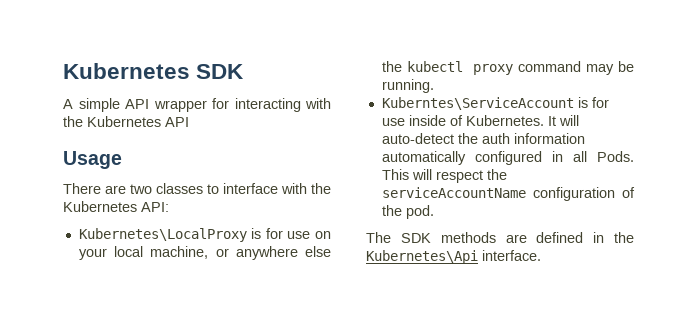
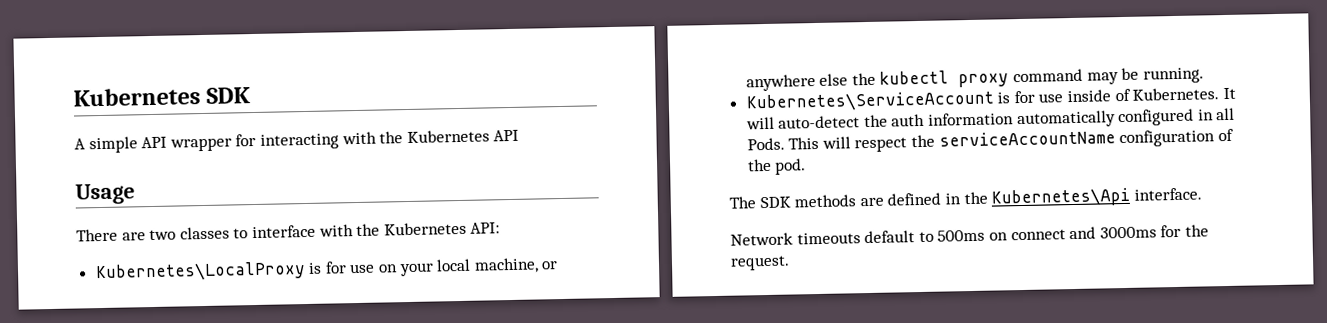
[381,97,574,110] Kuberntes\ServiceAccount -> [745,90,995,113] Kubernetes\ServiceAccount
(541, 255) none -> [730,224,1209,246] [730,255,790,271] // Network timeouts default to 500ms on connect and 3000ms for the request.

